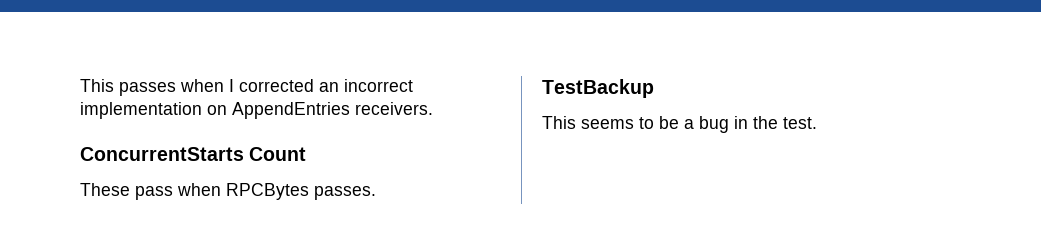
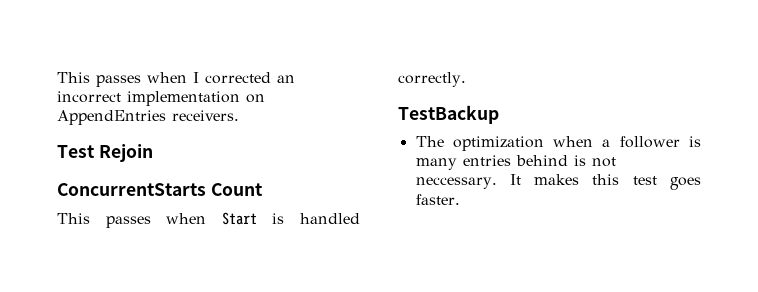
(433, 108) none -> [57,144,153,162] // Test Rejoin
[80,183,376,200] [542,79,654,98] [542,116,817,133] These pass when RPCBytes passes. // TestBackup // This seems to be a bug in the test. -> [57,212,360,228] [398,72,466,87] [398,105,499,124] [415,136,701,151] [415,155,616,170] [415,174,701,190] [415,194,460,205] This passes when Start is handled correctly. // TestBackup // The optimization when a follower is many entries behind is not neccessary. It makes this test goes faster.

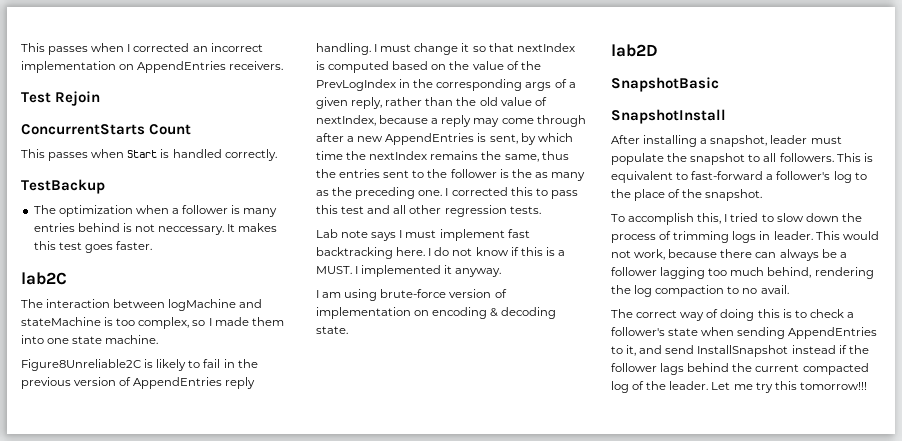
(460, 199) none -> [21,272,67,285] [21,299,263,311] [21,317,284,329] [21,335,159,344] [21,359,258,371] [21,377,256,389] [316,43,575,55] [316,61,541,73] [316,79,576,91] [316,97,547,109] [316,115,586,127] [316,133,573,145] [316,151,569,162] [316,169,585,181] [316,187,578,199] [316,205,541,217] [316,229,530,241] [316,247,565,259] [316,265,502,277] [316,289,507,301] [316,307,557,319] [316,326,348,334] [611,44,658,57] [611,77,719,92] [611,109,726,124] [611,135,842,147] [611,153,873,165] [611,171,867,183] [611,189,763,201] [611,213,862,225] [611,231,879,243] [611,249,847,261] [611,267,874,279] [611,285,789,297] [611,309,854,321] [611,327,878,339] [611,345,869,357] [611,363,869,375] [611,381,867,393] // lab2C // The interaction between logMachine and stateMachine is too complex, so I made them into one state machine. // Figure8Unreliable2C is likely to fail in the previous version of AppendEntries reply handling. I must change it so that nextIndex is computed based on the value of the PrevLogIndex in the corresponding args of a given reply, rather than the old value of nextIndex, because a reply may come through after a new AppendEntries is sent, by which time the nextIndex remains the same, thus the entries sent to the follower is the as many as the preceding one. I corrected this to pass this test and all other regression tests. // Lab note says I must implement fast backtracking here. I do not know if this is a MUST. I implemented it anyway. // I am using brute-force version of implementation on encoding & decoding state. // lab2D // SnapshotBasic // SnapshotInstall // After installing a snapshot, leader must populate the snapshot to all followers. This is equivalent to fast-forward a follower's log to the place of the snapshot. // To accomplish this, I tried to slow down the process of trimming logs in leader. This would not work, because there can always be a follower lagging too much behind, rendering the log compaction to no avail. // The correct way of doing this is to check a follower's state when sending AppendEntries to it, and send InstallSnapshot instead if the follower lags behind the current compacted log of the leader. Let me try this tomorrow!!!

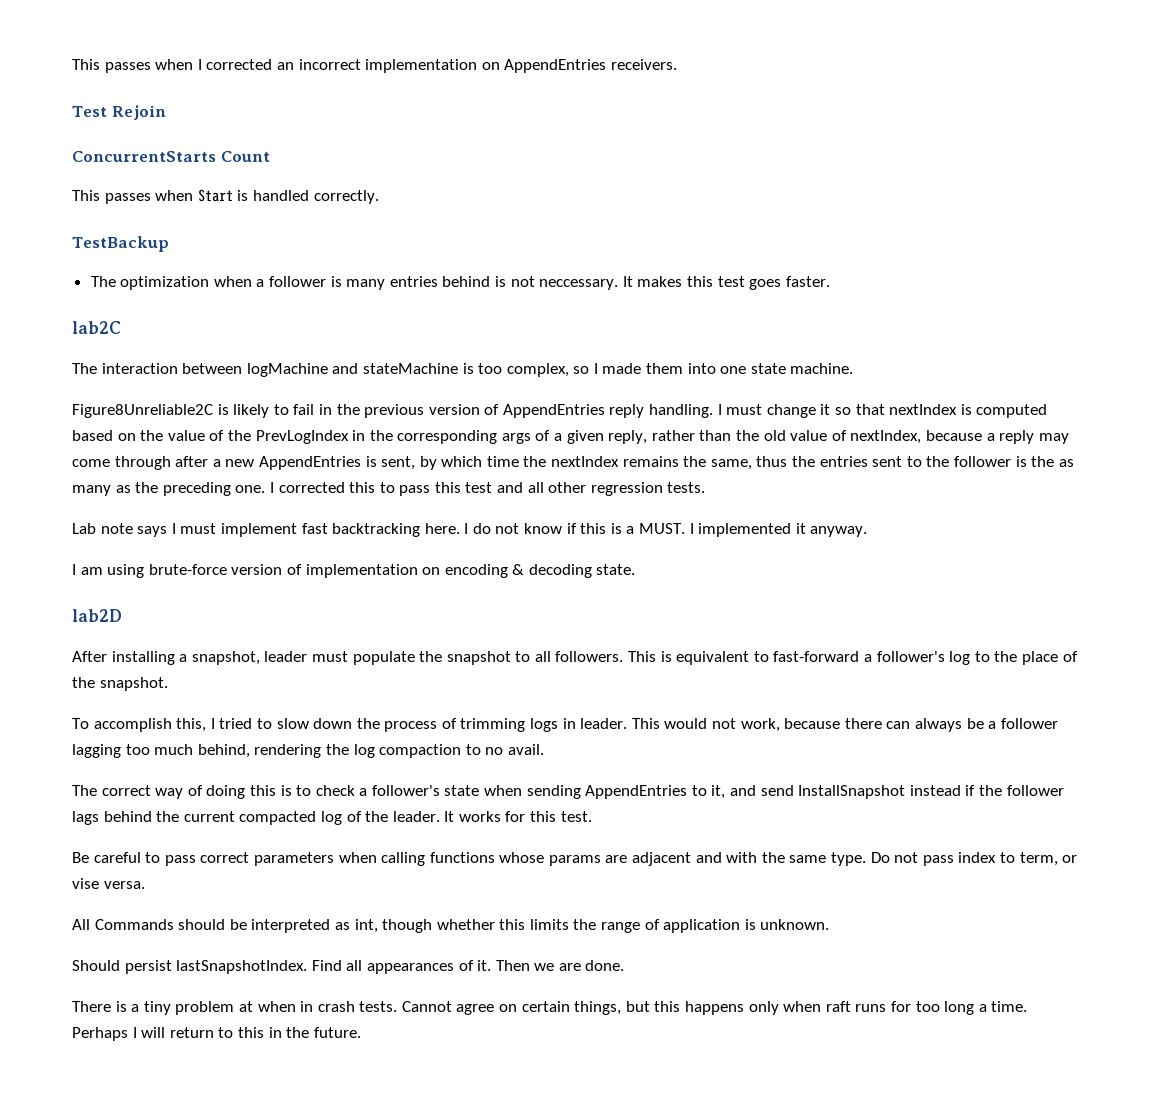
[611,77,719,92] [611,109,726,124] // SnapshotBasic // SnapshotInstall -> (122, 615) none
[711,381,867,393] Let me try this tomorrow!!! -> [444,811,592,822] [72,852,1078,866] [72,878,145,889] [72,919,830,933] [72,960,625,974] [72,1001,1028,1015] [72,1027,361,1041] It works for this test. // Be careful to pass correct parameters when calling functions whose params are adjacent and with the same type. Do not pass index to term, or vise versa. // All Commands should be interpreted as int, though whether this limits the range of application is unknown. // Should persist lastSnapshotIndex. Find all appearances of it. Then we are done. // There is a tiny problem at when in crash tests. Cannot agree on certain things, but this happens only when raft runs for too long a time. Perhaps I will return to this in the future.

